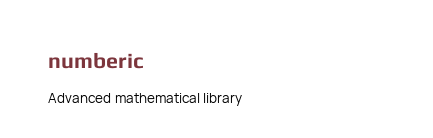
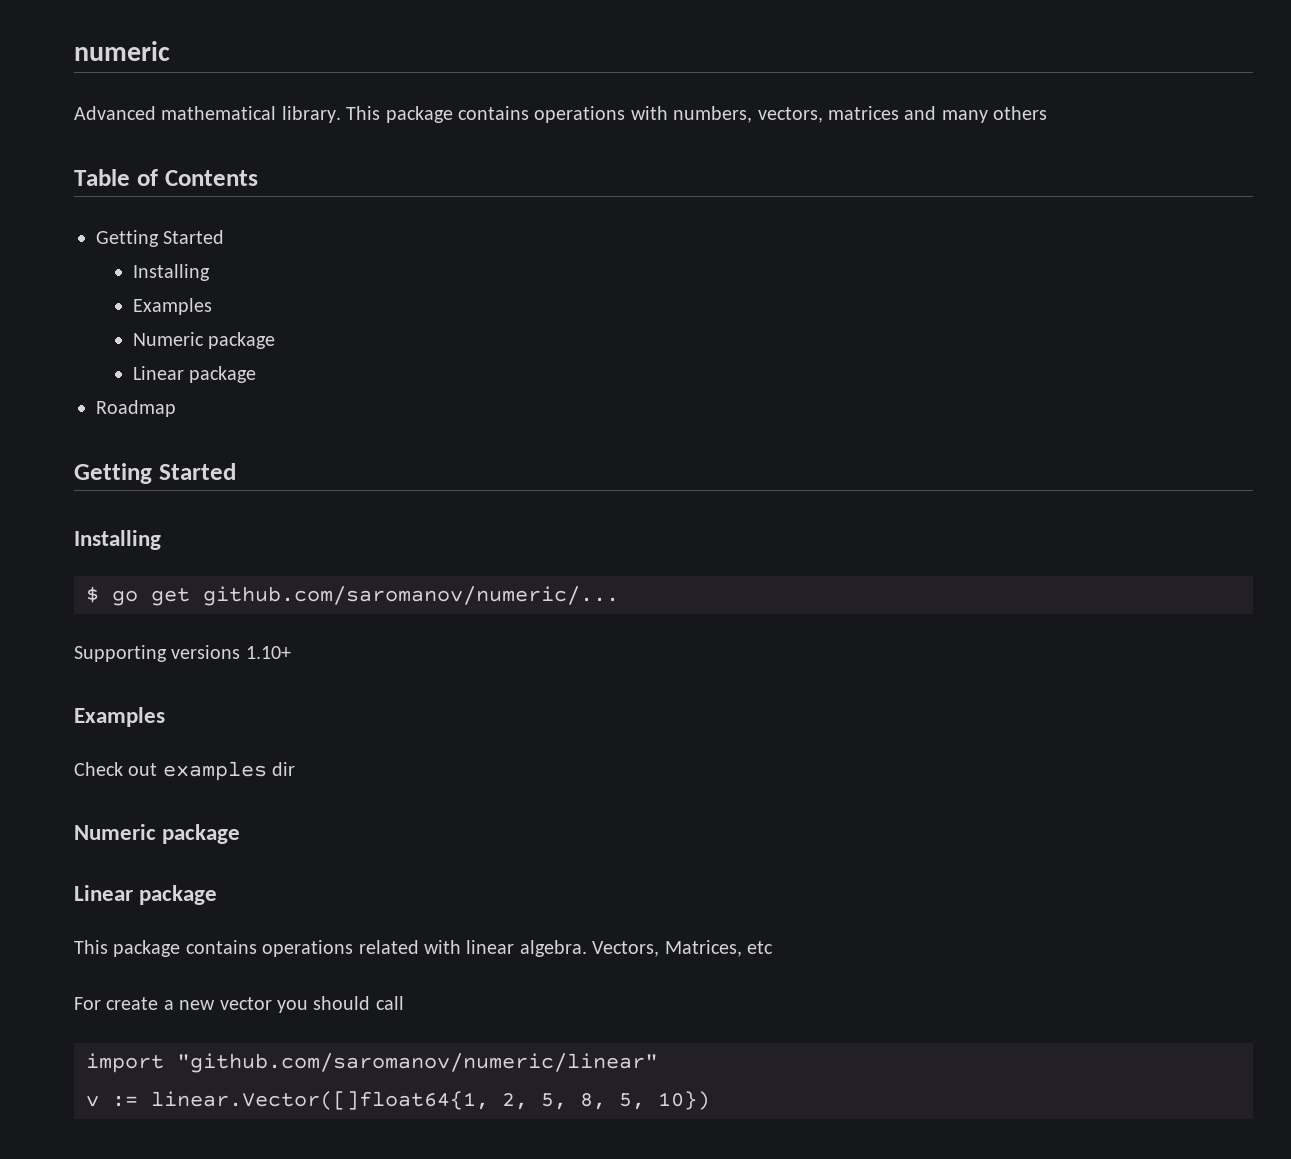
[48,52,143,69] numberic -> [74,41,170,61] numeric
[203,93,243,106] library -> [281,106,1048,123] [74,169,258,186] [96,230,225,247] [132,264,210,281] [132,298,212,315] [132,332,276,349] [132,366,257,383] [96,400,176,417] [74,463,236,484] [74,530,161,550] [86,586,619,606] [74,645,291,662] [74,707,165,727] [74,761,296,781] [74,824,241,844] [74,885,218,905] [74,940,773,957] [74,996,404,1013] [86,1053,658,1073] [86,1091,710,1110] library. This package contains operations with numbers, vectors, matrices and many others // Table of Contents // Getting Started // Installing // Examples // Numeric package // Linear package // Roadmap // Getting Started // Installing // $ go get github.com/saromanov/numeric/... // Supporting versions 1.10+ // Examples // Check out examples dir // Numeric package // Linear package // This package contains operations related with linear algebra. Vectors, Matrices, etc // For create a new vector you should call // import "github.com/saromanov/numeric/linear" // v := linear.Vector([]float64{1, 2, 5, 8, 5, 10})

